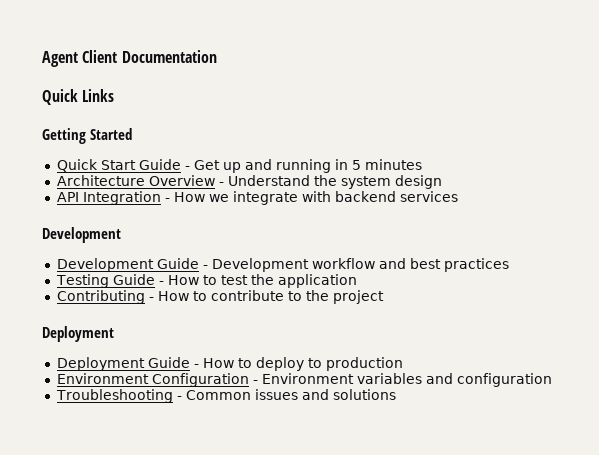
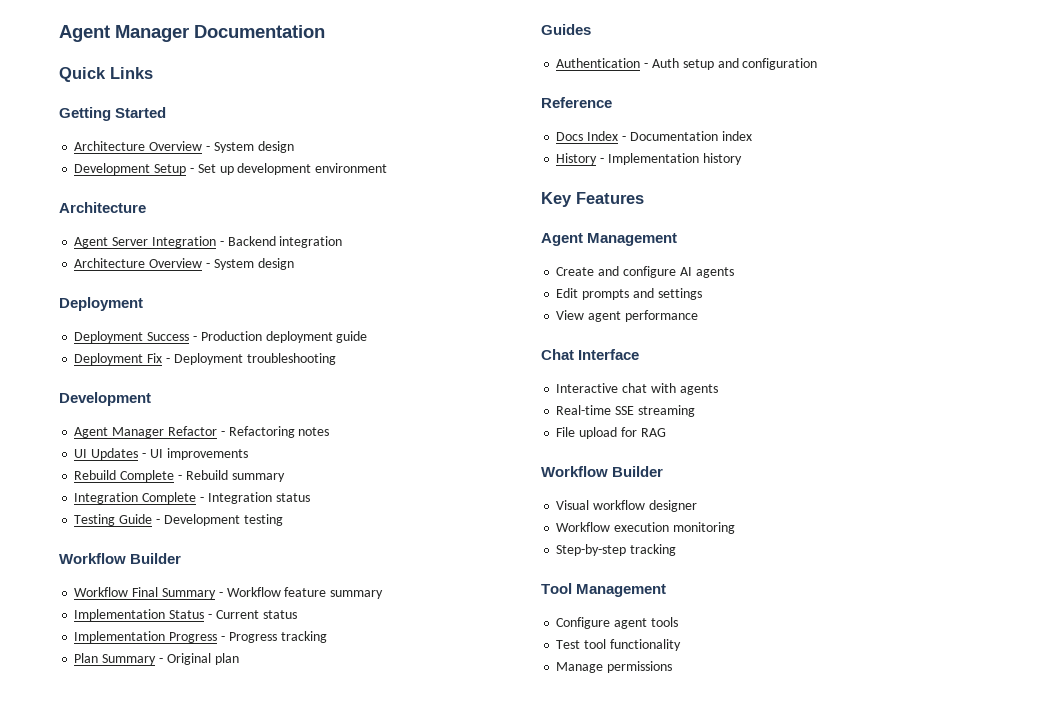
[42,50,118,67] Agent Client -> [59,25,189,42] Agent Manager
[56,159,422,173] [56,175,442,189] [56,191,458,205] [42,227,121,243] [56,258,509,272] [55,274,357,288] [56,290,384,304] [42,326,114,342] [56,357,403,371] [56,373,552,387] [55,389,396,403] Quick Start Guide - Get up and running in 5 minutes // Architecture Overview - Understand the system design // API Integration - How we integrate with backend services // Development // Development Guide - Development workflow and best practices // Testing Guide - How to test the application // Contributing - How to contribute to the project // Deployment // Deployment Guide - How to deploy to production // Environment Configuration - Environment variables and configuration // Troubleshooting - Common issues and solutions -> [74,141,294,153] [74,163,388,175] [59,202,146,213] [74,236,343,248] [74,258,294,270] [59,297,143,311] [74,331,368,343] [74,353,336,365] [59,392,151,406] [74,426,330,438] [74,448,248,460] [74,470,285,482] [74,492,310,504] [74,514,283,526] [59,553,182,564] [74,587,384,599] [74,609,297,621] [74,631,327,643] [74,653,239,665] [541,24,591,35] [556,58,818,70] [541,97,612,108] [556,131,752,141] [556,153,742,165] [541,192,644,207] [541,233,678,246] [556,266,734,278] [556,288,702,300] [556,310,698,322] [541,349,640,360] [556,383,718,395] [556,405,695,417] [556,427,666,439] [541,466,664,477] [556,500,697,512] [556,522,735,534] [556,544,677,556] [541,583,667,597] [556,617,678,629] [556,639,681,651] [556,661,673,673] Architecture Overview - System design // Development Setup - Set up development environment // Architecture // Agent Server Integration - Backend integration // Architecture Overview - System design // Deployment // Deployment Success - Production deployment guide // Deployment Fix - Deployment troubleshooting // Development // Agent Manager Refactor - Refactoring notes // UI Updates - UI improvements // Rebuild Complete - Rebuild summary // Integration Complete - Integration status // Testing Guide - Development testing // Workflow Builder // Workflow Final Summary - Workflow feature summary // Implementation Status - Current status // Implementation Progress - Progress tracking // Plan Summary - Original plan // Guides // Authentication - Auth setup and configuration // Reference // Docs Index - Documentation index // History - Implementation history // Key Features // Agent Management // Create and configure AI agents // Edit prompts and settings // View agent performance // Chat Interface // Interactive chat with agents // Real-time SSE streaming // File upload for RAG // Workflow Builder // Visual workflow designer // Workflow execution monitoring // Step-by-step tracking // Tool Management // Configure agent tools // Test tool functionality // Manage permissions

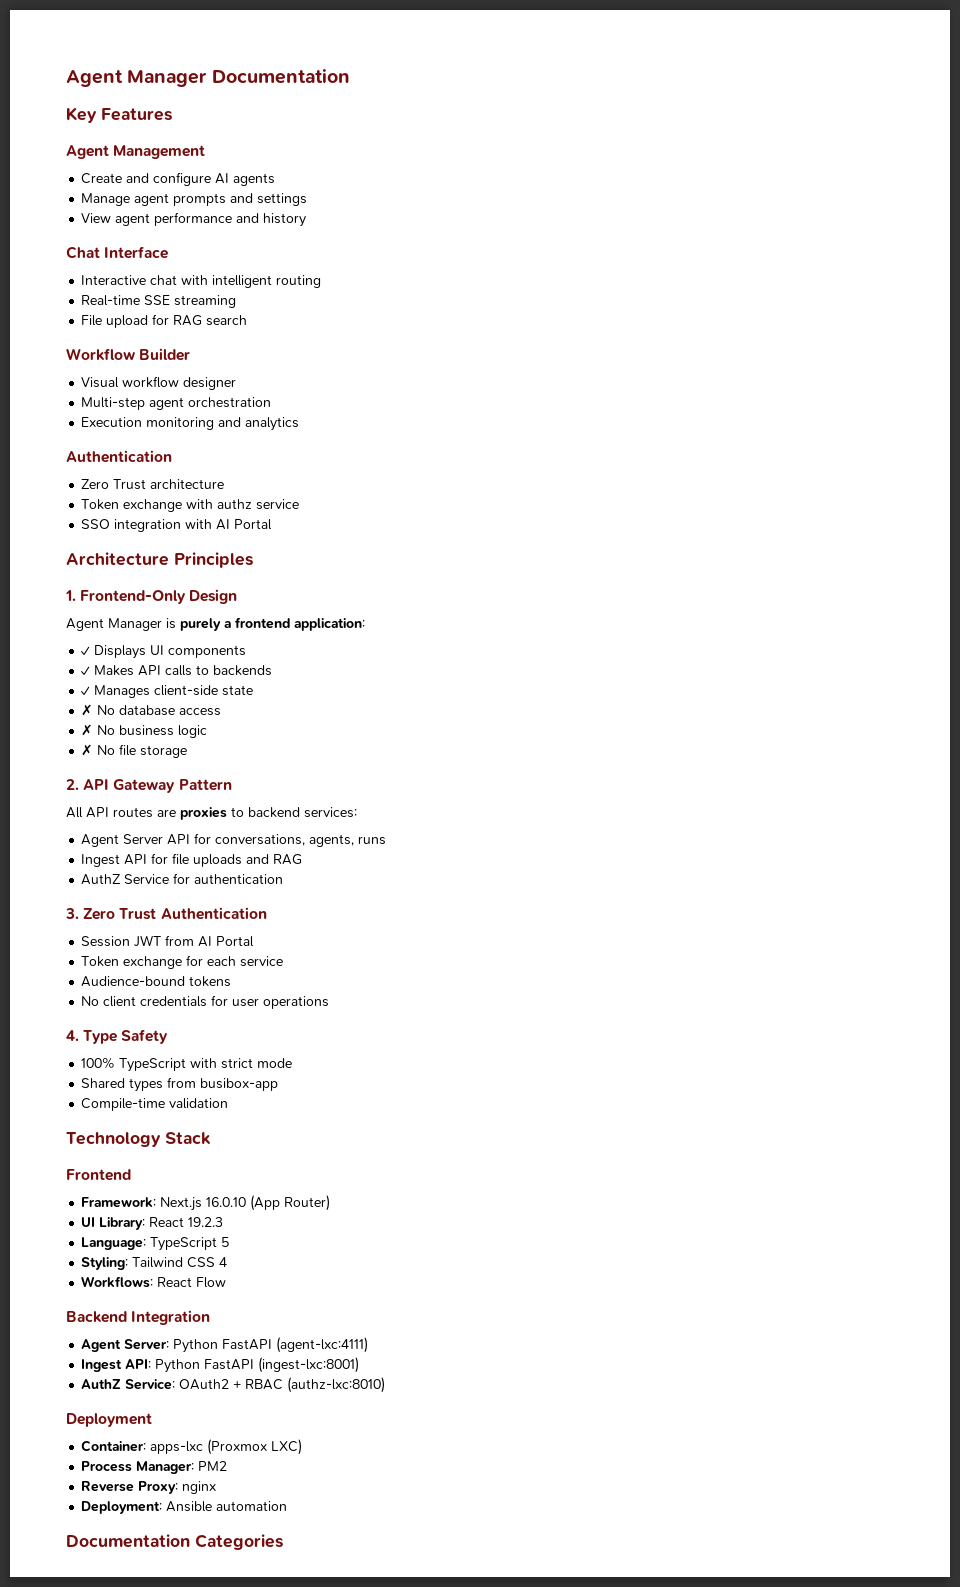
[59,67,153,82] [59,107,167,121] [74,141,294,153] [74,163,388,175] [59,202,146,213] [74,236,343,248] [74,258,294,270] [59,297,143,311] [74,331,368,343] [74,353,336,365] [59,392,151,406] [74,426,330,438] [74,448,248,460] [74,470,285,482] [74,492,310,504] [74,514,283,526] [59,553,182,564] [74,587,384,599] [74,609,297,621] [74,631,327,643] [74,653,239,665] [541,24,591,35] [556,58,818,70] [541,97,612,108] [556,131,752,141] [556,153,742,165] // Quick Links // Getting Started // Architecture Overview - System design // Development Setup - Set up development environment // Architecture // Agent Server Integration - Backend integration // Architecture Overview - System design // Deployment // Deployment Success - Production deployment guide // Deployment Fix - Deployment troubleshooting // Development // Agent Manager Refactor - Refactoring notes // UI Updates - UI improvements // Rebuild Complete - Rebuild summary // Integration Complete - Integration status // Testing Guide - Development testing // Workflow Builder // Workflow Final Summary - Workflow feature summary // Implementation Status - Current status // Implementation Progress - Progress tracking // Plan Summary - Original plan // Guides // Authentication - Auth setup and configuration // Reference // Docs Index - Documentation index // History - Implementation history -> (350, 76) none
[556,288,579,298] Edit -> [81,193,170,206] Manage agent
(698, 316) none -> [236,213,307,227] and history
[679,384,718,395] agents -> [212,275,322,288] intelligent routing
(666, 432) none -> [206,315,248,326] search
[556,522,735,534] [556,544,677,556] [541,583,667,597] [556,617,678,629] [556,639,681,651] [556,661,673,673] Workflow execution monitoring // Step-by-step tracking // Tool Management // Configure agent tools // Test tool functionality // Manage permissions -> [81,397,272,410] [81,417,300,431] [66,450,172,463] [81,479,225,490] [81,499,300,512] [81,519,273,532] [66,552,253,568] [65,589,238,604] [66,617,365,631] [81,645,247,659] [81,665,273,676] [81,685,254,698] [81,704,222,716] [81,724,208,738] [81,744,188,758] [66,779,232,793] [66,807,357,820] [81,833,387,847] [81,853,303,867] [81,873,284,885] [65,907,267,920] [81,935,255,947] [81,955,284,969] [81,976,232,987] [81,995,330,1009] [66,1029,169,1044] [81,1057,293,1072] [81,1077,279,1092] [81,1098,229,1111] [66,1132,211,1147] [66,1169,131,1181] [81,1195,331,1211] [81,1217,224,1230] [81,1237,230,1251] [81,1257,228,1270] [81,1276,227,1288] [66,1310,211,1325] [81,1337,369,1353] [81,1357,360,1373] [81,1377,386,1393] [66,1413,152,1427] [81,1439,303,1455] [81,1461,228,1474] [81,1481,217,1494] [81,1501,288,1514] [66,1534,283,1550] Multi-step agent orchestration // Execution monitoring and analytics // Authentication // Zero Trust architecture // Token exchange with authz service // SSO integration with AI Portal // Architecture Principles // 1. Frontend-Only Design // Agent Manager is purely a frontend application: // ✓ Displays UI components // ✓ Makes API calls to backends // ✓ Manages client-side state // ✗ No database access // ✗ No business logic // ✗ No file storage // 2. API Gateway Pattern // All API routes are proxies to backend services: // Agent Server API for conversations, agents, runs // Ingest API for file uploads and RAG // AuthZ Service for authentication // 3. Zero Trust Authentication // Session JWT from AI Portal // Token exchange for each service // Audience-bound tokens // No client credentials for user operations // 4. Type Safety // 100% TypeScript with strict mode // Shared types from busibox-app // Compile-time validation // Technology Stack // Frontend // Framework: Next.js 16.0.10 (App Router) // UI Library: React 19.2.3 // Language: TypeScript 5 // Styling: Tailwind CSS 4 // Workflows: React Flow // Backend Integration // Agent Server: Python FastAPI (agent-lxc:4111) // Ingest API: Python FastAPI (ingest-lxc:8001) // AuthZ Service: OAuth2 + RBAC (authz-lxc:8010) // Deployment // Container: apps-lxc (Proxmox LXC) // Process Manager: PM2 // Reverse Proxy: nginx // Deployment: Ansible automation // Documentation Categories

